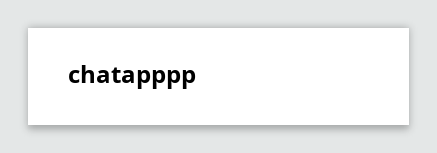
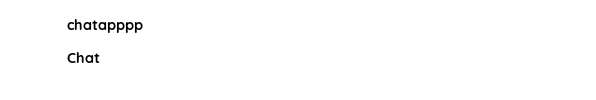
(196, 77) none -> [67,52,100,63] // Chat

